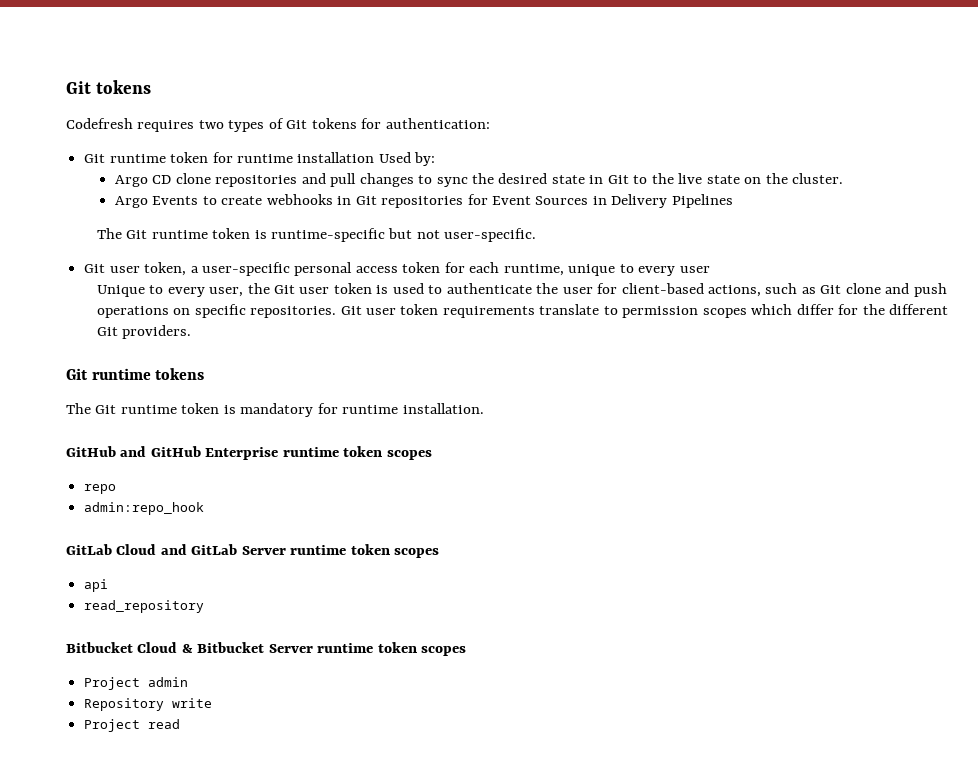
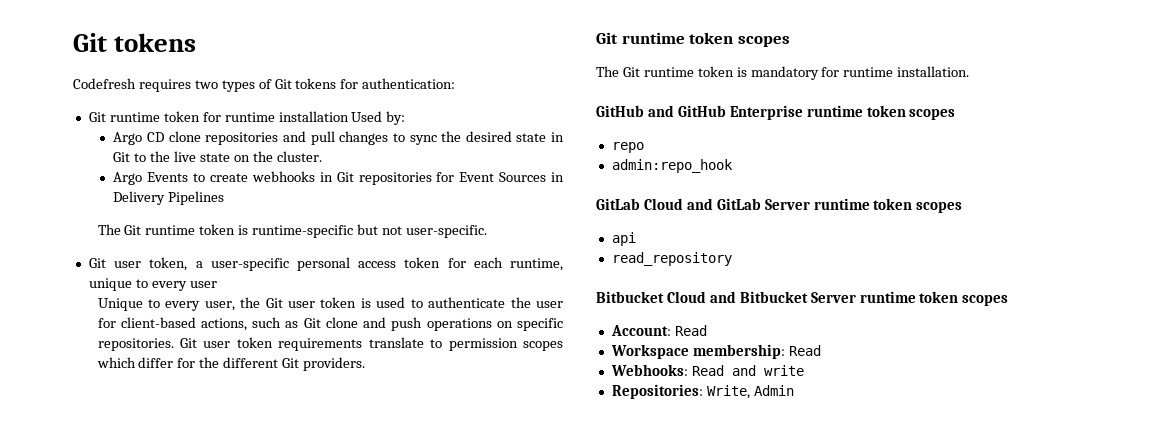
[155,368,205,380] tokens -> [689,32,790,47] token scopes
[181,644,193,653] & -> [709,291,736,303] and
[84,677,189,690] [84,698,213,711] [84,719,181,732] Project admin // Repository write // Project read -> [610,325,707,336] [610,344,821,359] [610,364,804,376] [611,384,794,399] Account: Read // Workspace membership: Read // Webhooks: Read and write // Repositories: Write, Admin

